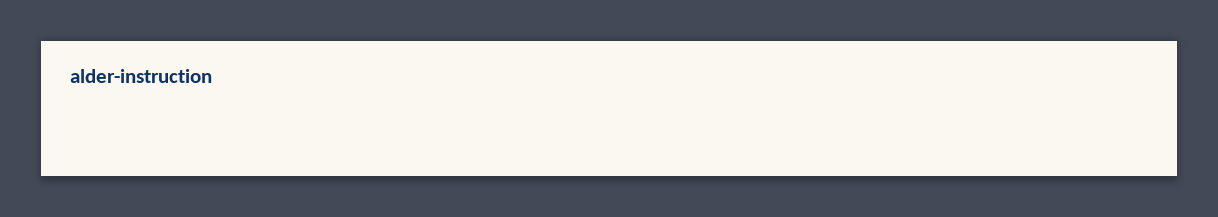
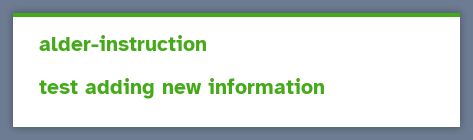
(212, 76) none -> [39,78,325,99] // test adding new information

